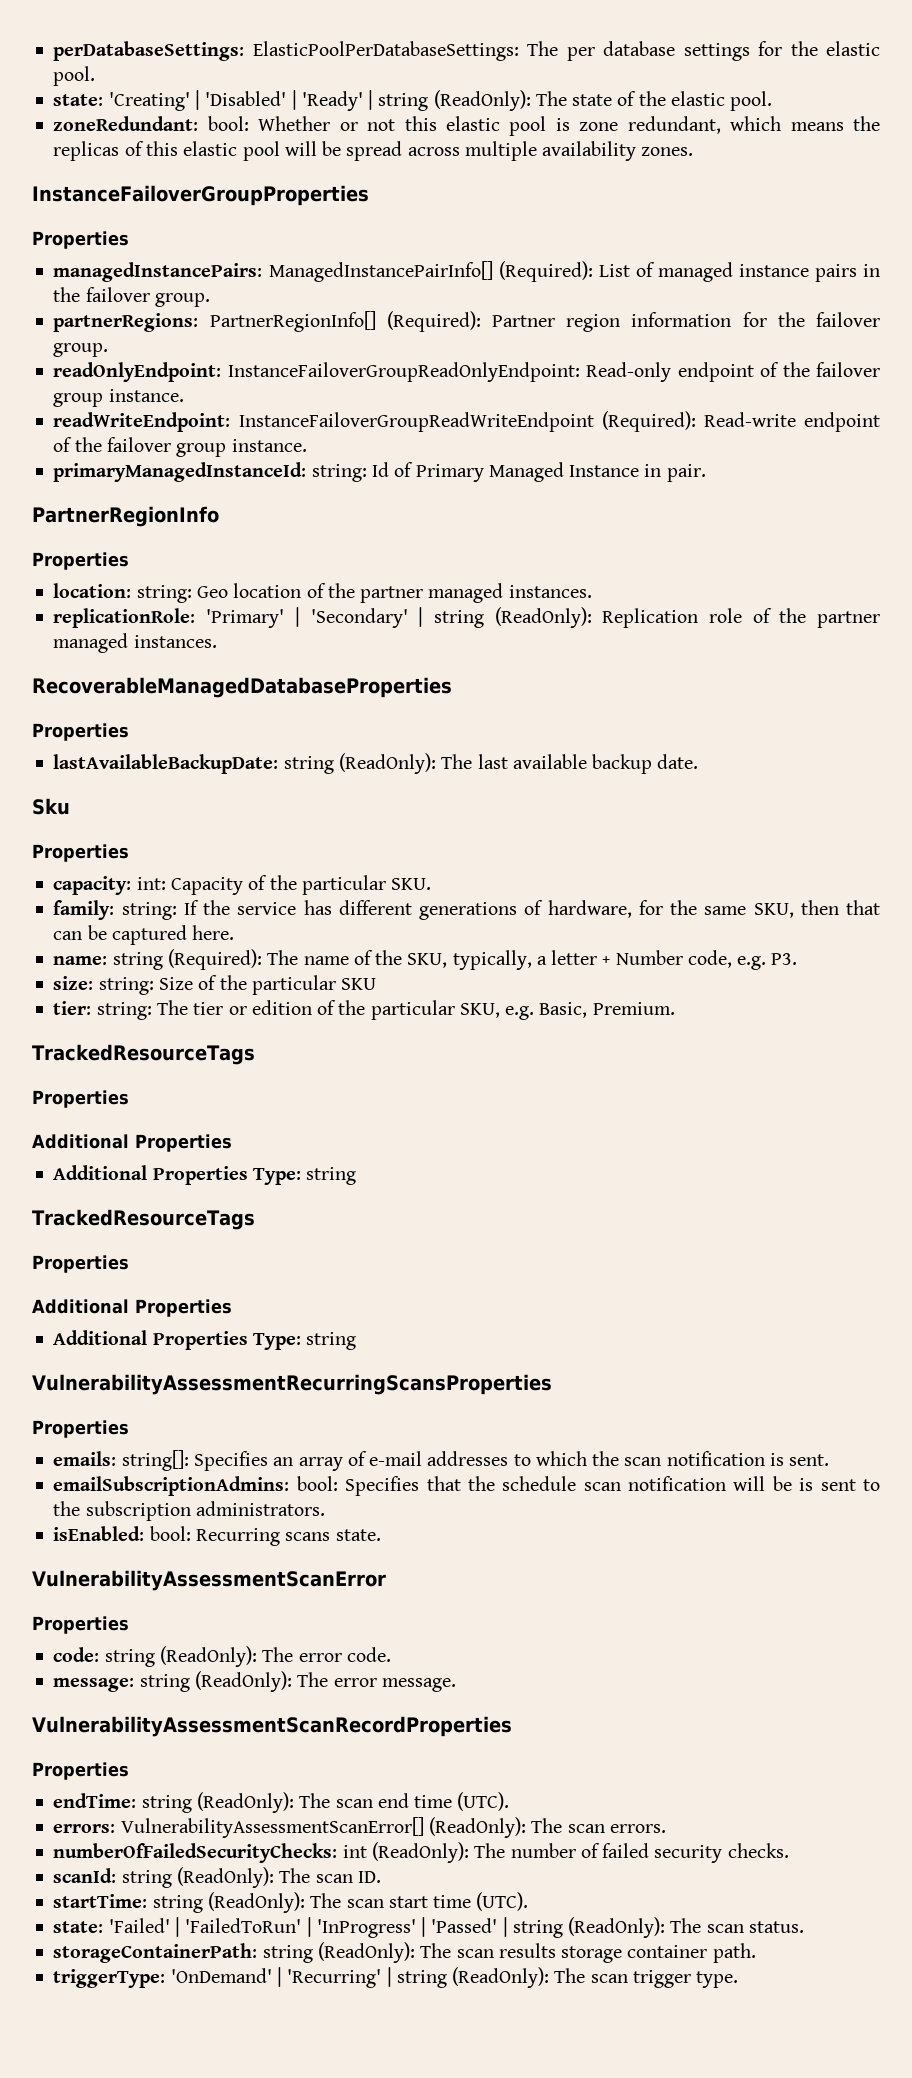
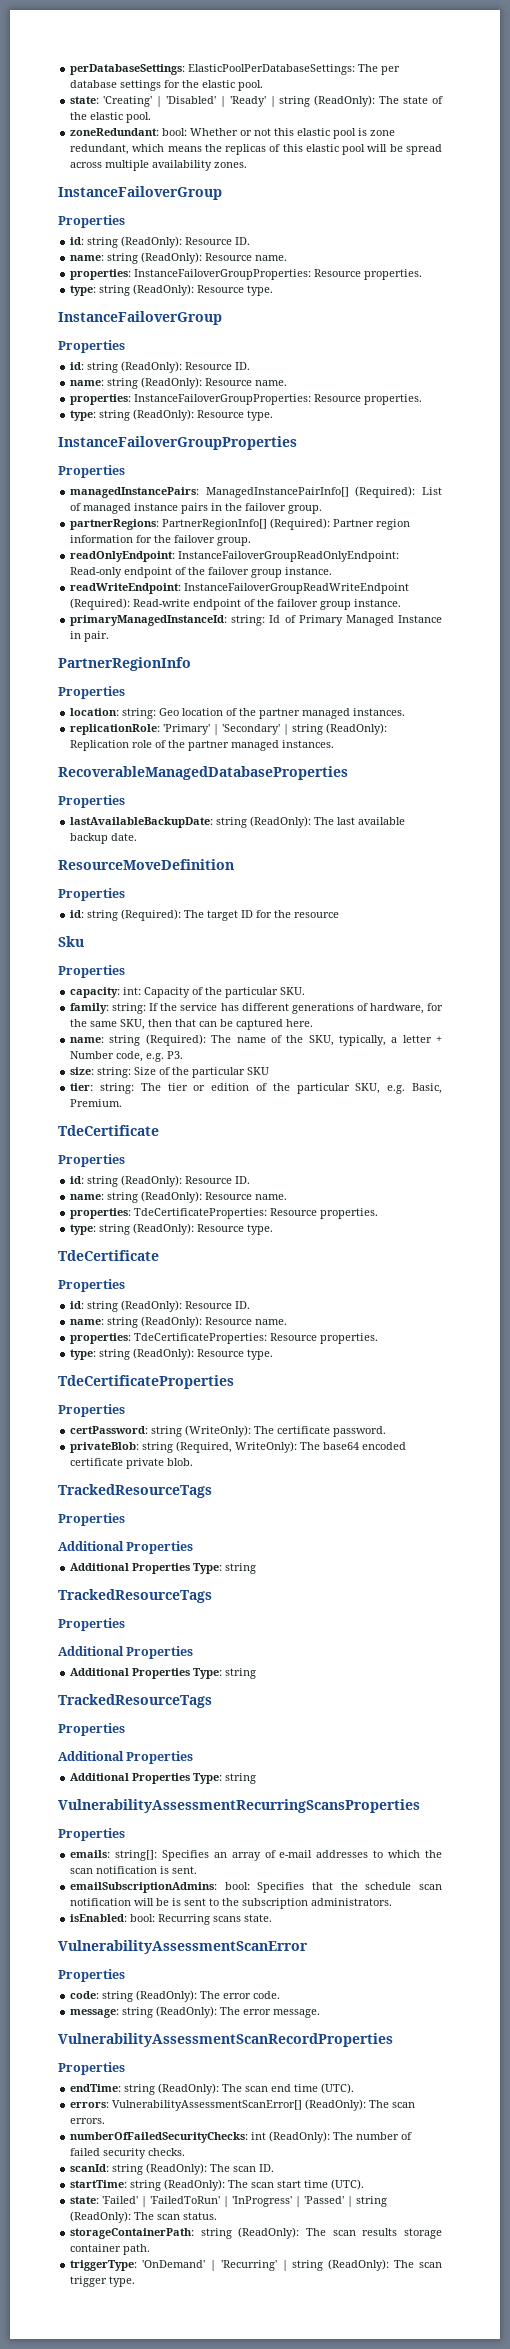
(694, 151) none -> [58,186,222,200] [58,215,125,228] [70,236,251,248] [70,252,288,264] [70,269,423,280] [70,284,274,296] [58,311,222,325] [58,340,125,353] [70,361,251,373] [70,377,288,389] [70,394,423,405] [70,409,274,421] // InstanceFailoverGroup // Properties // id: string (ReadOnly): Resource ID. // name: string (ReadOnly): Resource name. // properties: InstanceFailoverGroupProperties: Resource properties. // type: string (ReadOnly): Resource type. // InstanceFailoverGroup // Properties // id: string (ReadOnly): Resource ID. // name: string (ReadOnly): Resource name. // properties: InstanceFailoverGroupProperties: Resource properties. // type: string (ReadOnly): Resource type.
(699, 761) none -> [58,859,234,870] [58,888,125,901] [70,909,340,921] // ResourceMoveDefinition // Properties // id: string (Required): The target ID for the resource
(675, 1008) none -> [58,1125,159,1136] [58,1154,125,1167] [70,1175,251,1187] [70,1191,288,1203] [70,1208,379,1219] [70,1223,274,1235] [58,1250,159,1261] [58,1279,125,1292] [70,1300,251,1312] [70,1316,288,1328] [70,1333,379,1344] [70,1348,274,1360] [58,1375,234,1389] [58,1404,125,1417] [70,1425,387,1437] [70,1441,407,1453] [70,1458,194,1469] [58,1484,212,1498] [58,1513,125,1526] [58,1541,194,1554] [70,1563,257,1574] // TdeCertificate // Properties // id: string (ReadOnly): Resource ID. // name: string (ReadOnly): Resource name. // properties: TdeCertificateProperties: Resource properties. // type: string (ReadOnly): Resource type. // TdeCertificate // Properties // id: string (ReadOnly): Resource ID. // name: string (ReadOnly): Resource name. // properties: TdeCertificateProperties: Resource properties. // type: string (ReadOnly): Resource type. // TdeCertificateProperties // Properties // certPassword: string (WriteOnly): The certificate password. // privateBlob: string (Required, WriteOnly): The base64 encoded certificate private blob. // TrackedResourceTags // Properties // Additional Properties // Additional Properties Type: string

